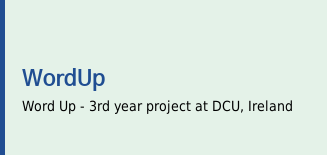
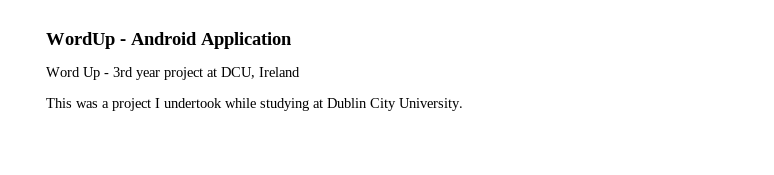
(105, 79) none -> [120,32,292,49] - Android Application
(293, 106) none -> [46,98,463,111] // This was a project I undertook while studying at Dublin City University.

